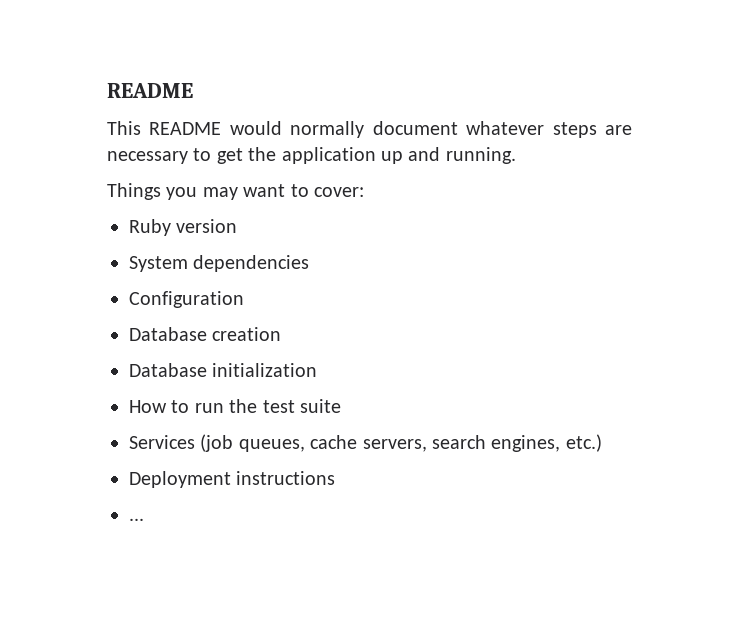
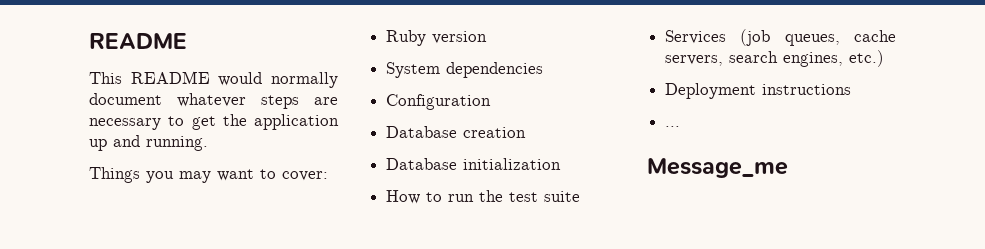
(144, 519) none -> [647,158,788,178] // Message_me

